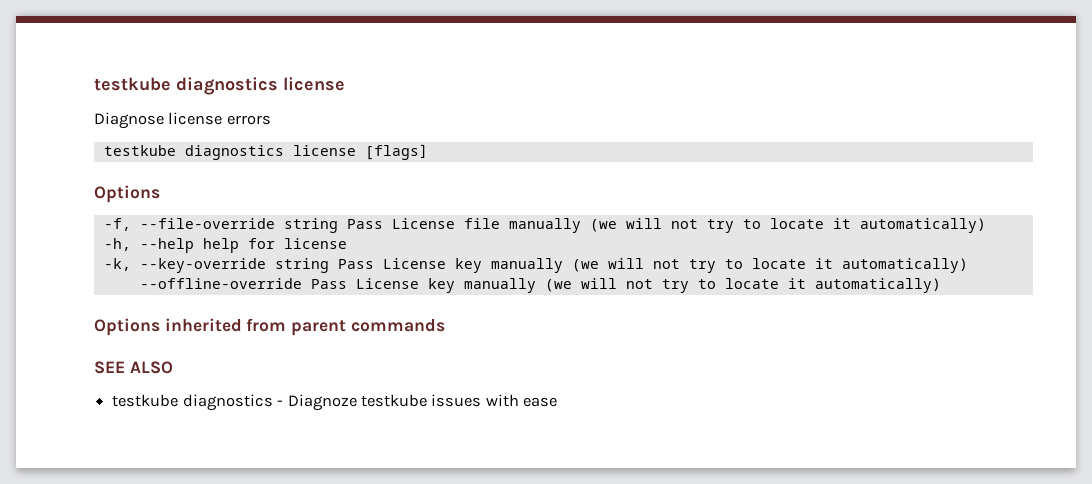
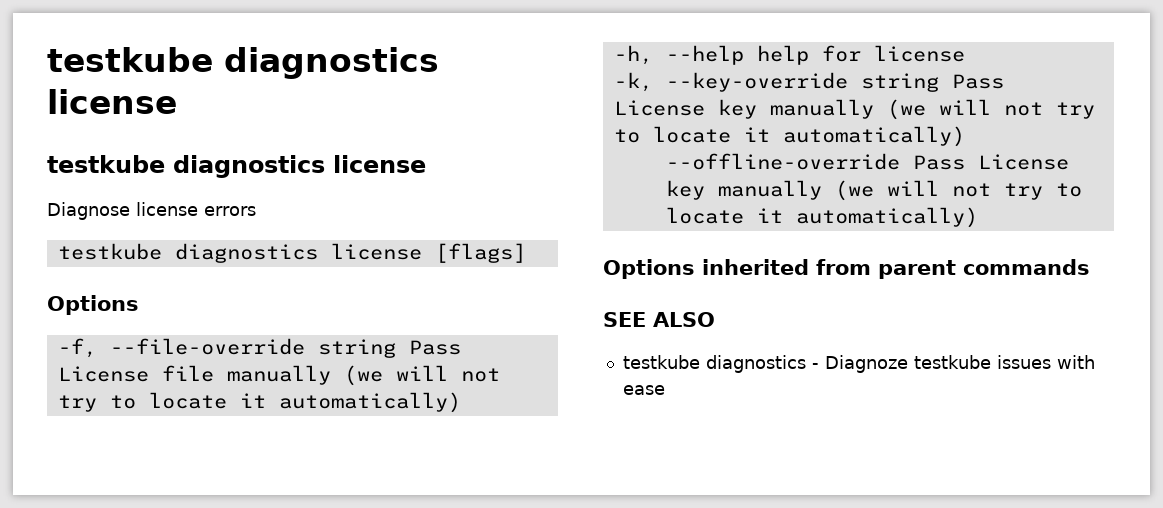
[94,77,345,95] testkube diagnostics license -> [47,47,439,79] [47,89,177,114] [47,155,426,178] testkube diagnostics license // testkube diagnostics license

